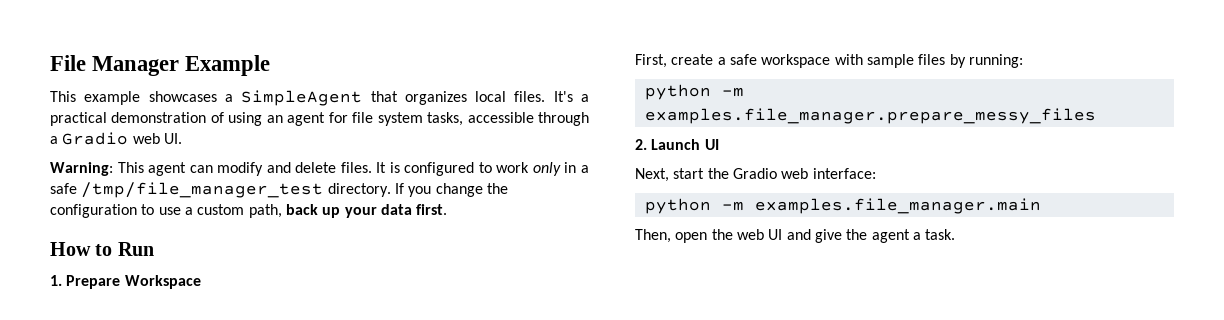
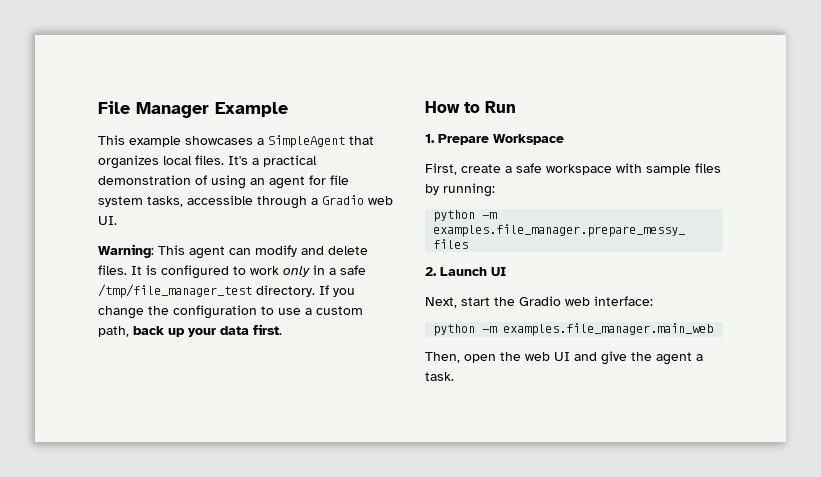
[754,198,1041,214] examples.file_manager.main -> [503,323,714,336] examples.file_manager.main_web

